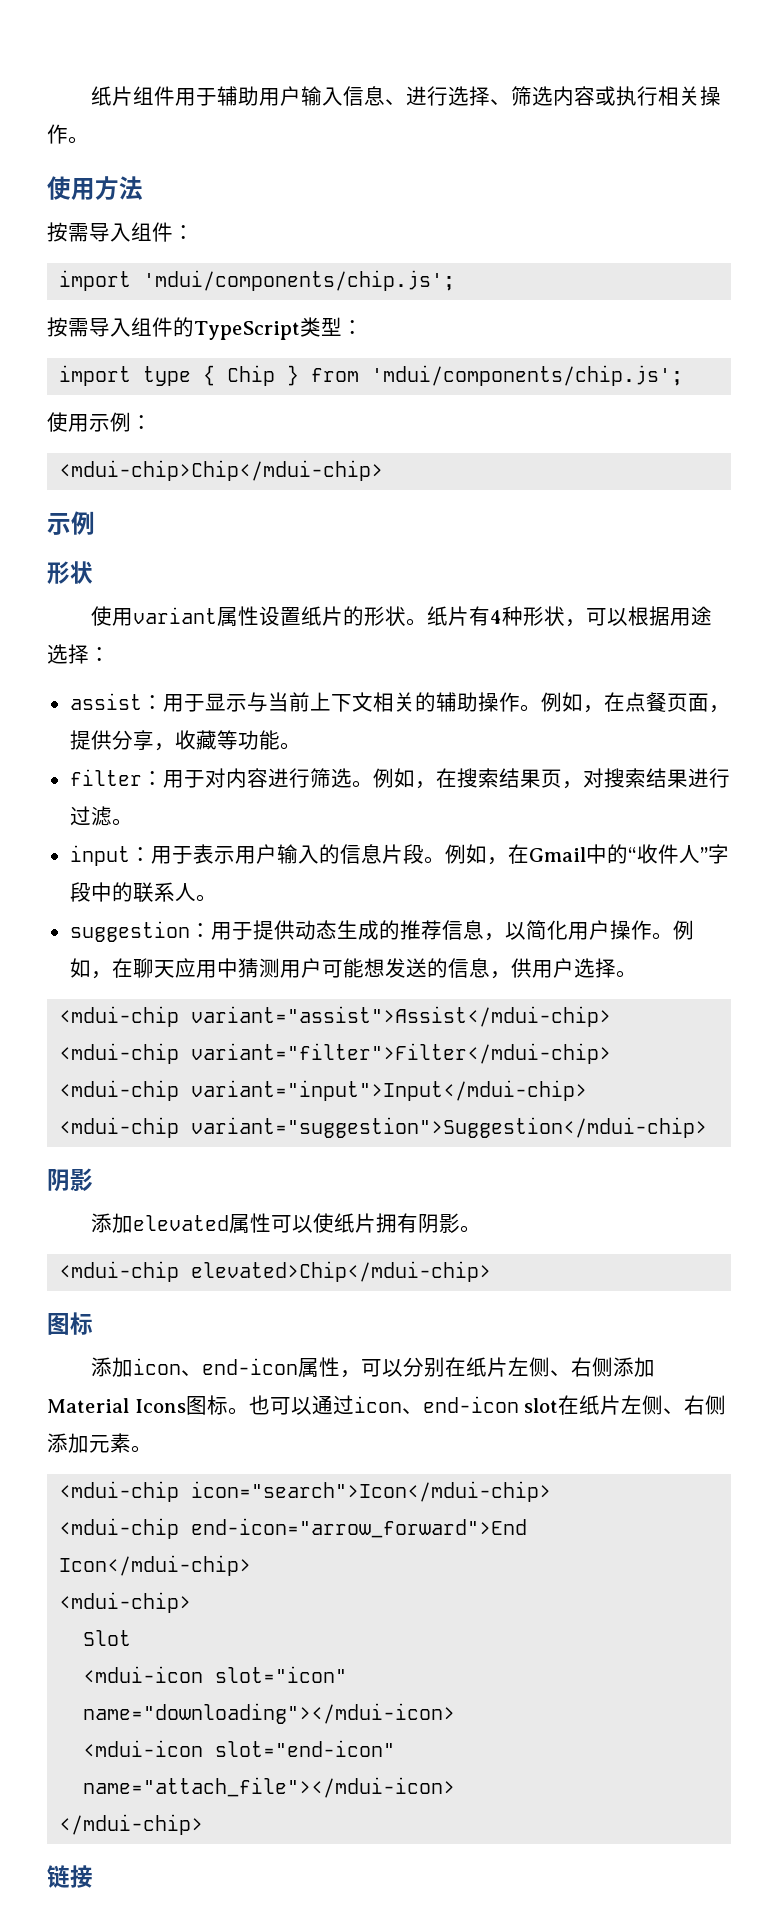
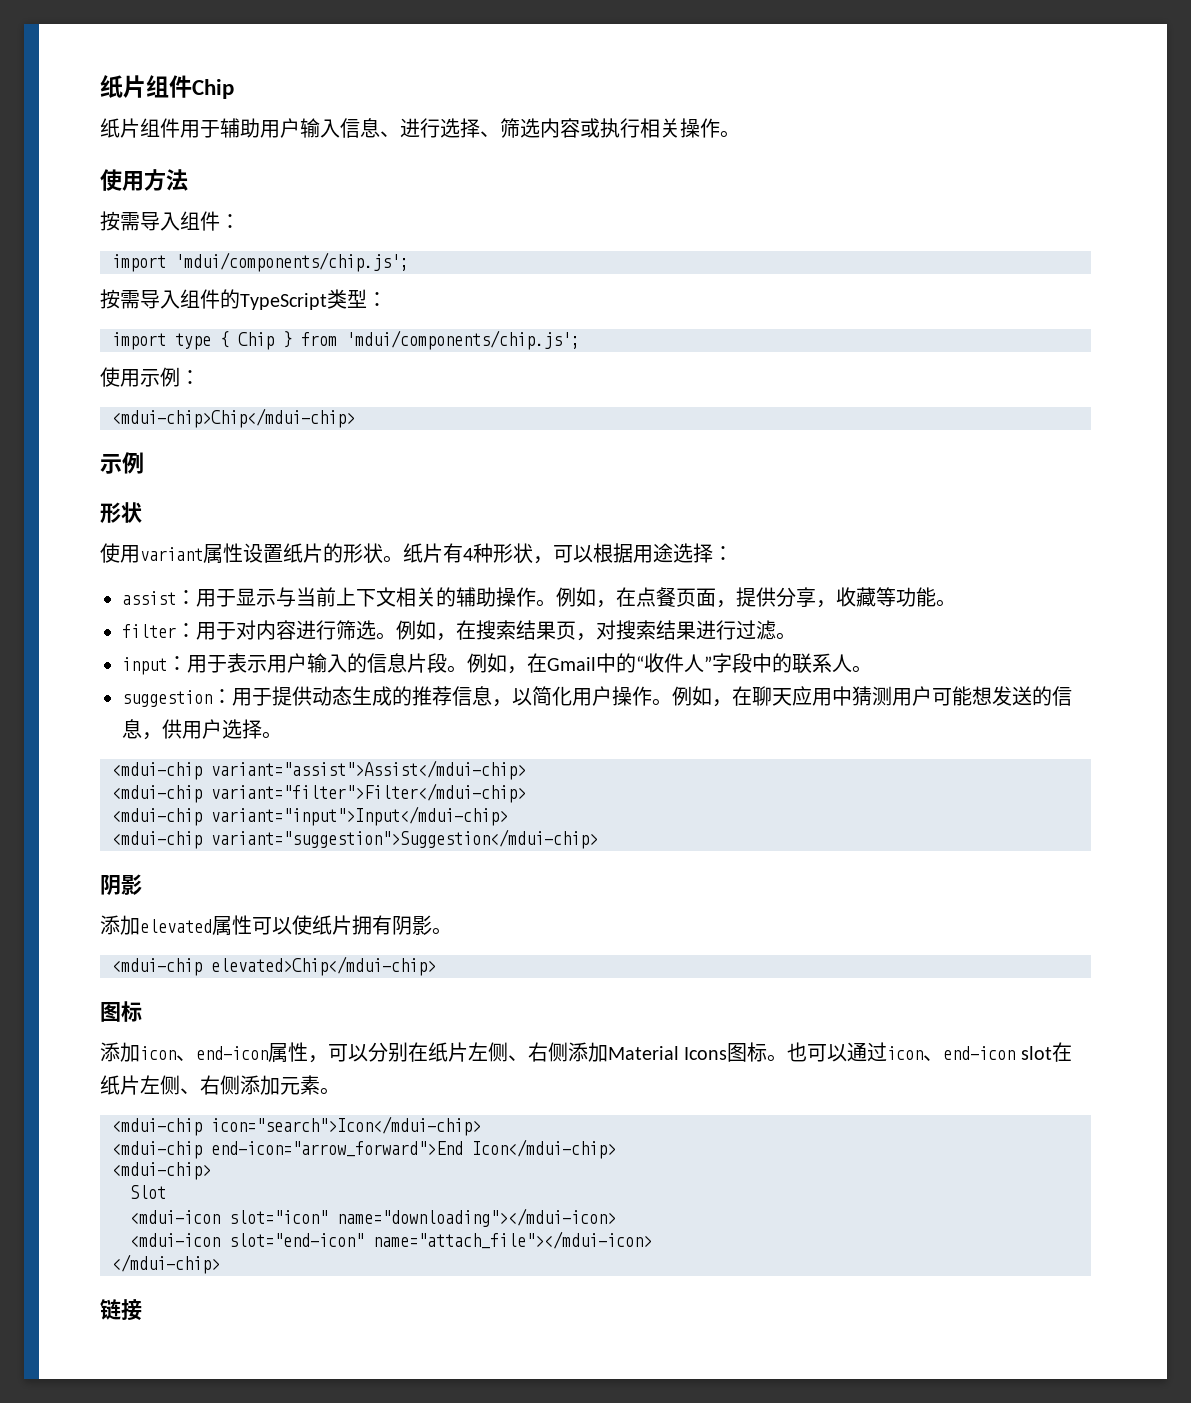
[90,86,175,106] 纸片组件 -> [100,75,234,99] [100,118,180,138] 纸片组件Chip // 纸片组件

